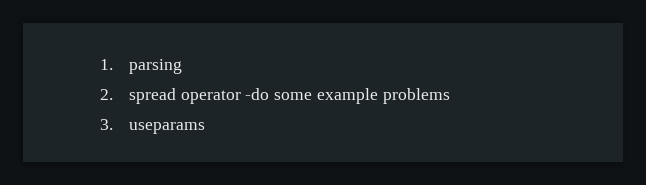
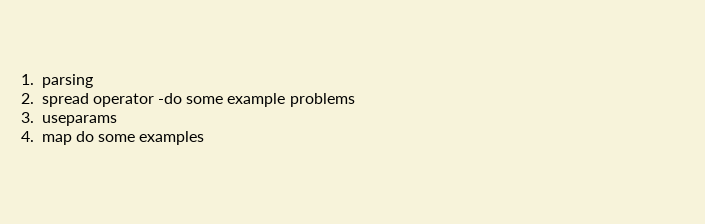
(205, 128) none -> [21,131,205,145] // 4. map do some examples

